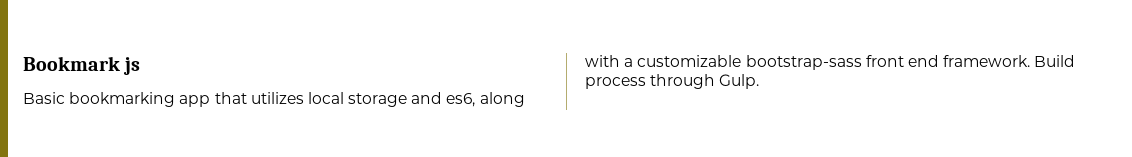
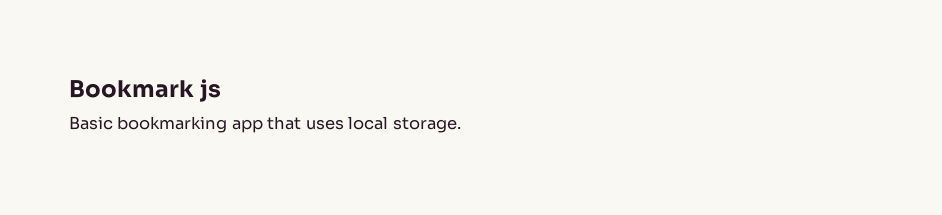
[250,92,525,107] [585,55,1076,70] [585,74,760,89] utilizes local storage and es6, along with a customizable bootstrap-sass front end framework. Build process through Gulp. -> [305,116,461,133] uses local storage.

